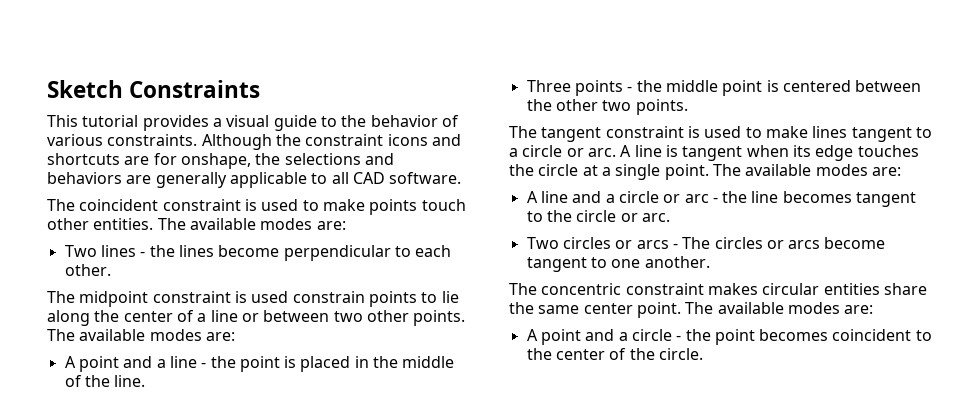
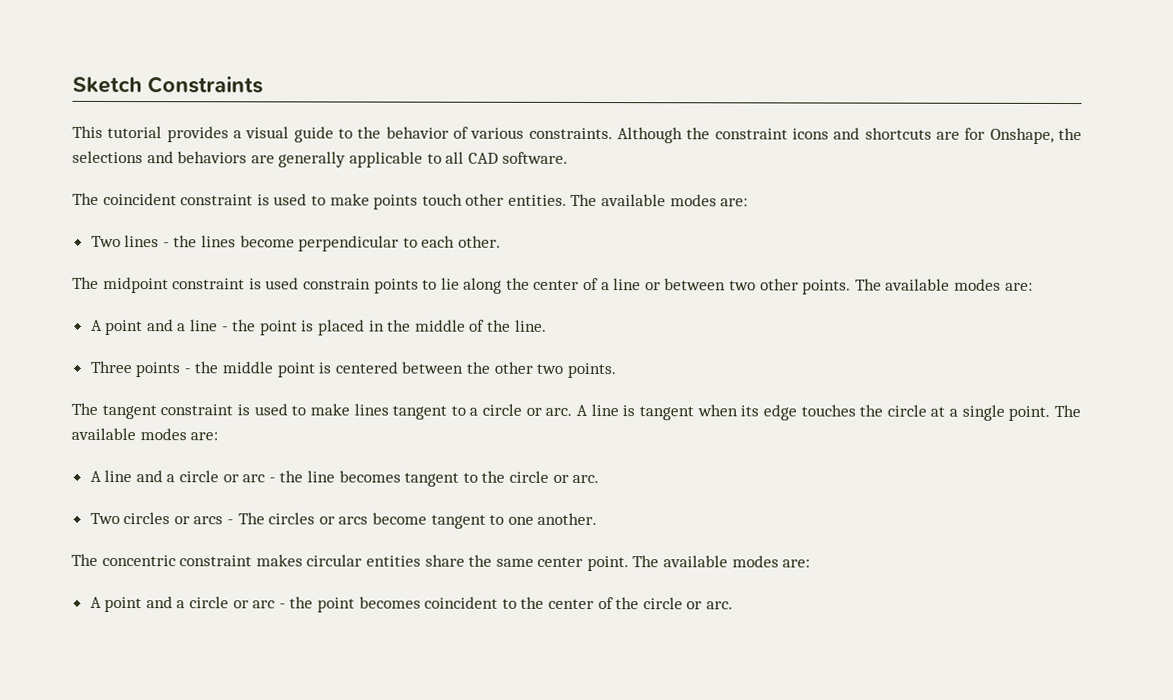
[180,153,251,169] onshape, -> [989,127,1054,144] Onshape,
(672, 335) none -> [232,600,276,609] or arc
[658,348,703,360] circle. -> [642,597,733,610] circle or arc.

